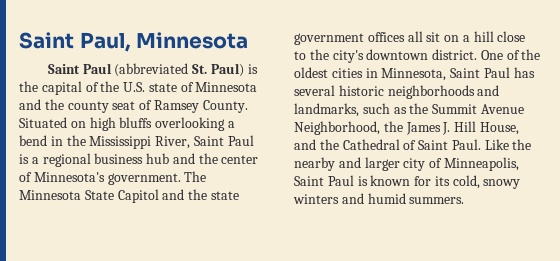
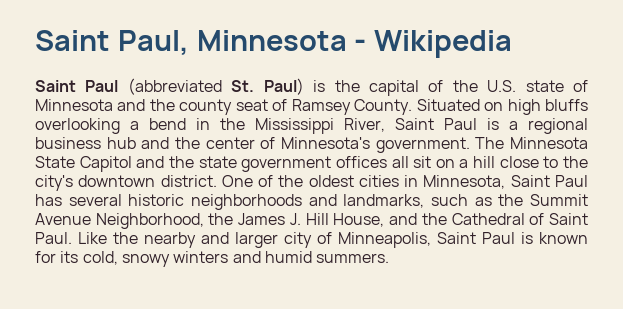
(249, 40) none -> [354,30,513,58] - Wikipedia

